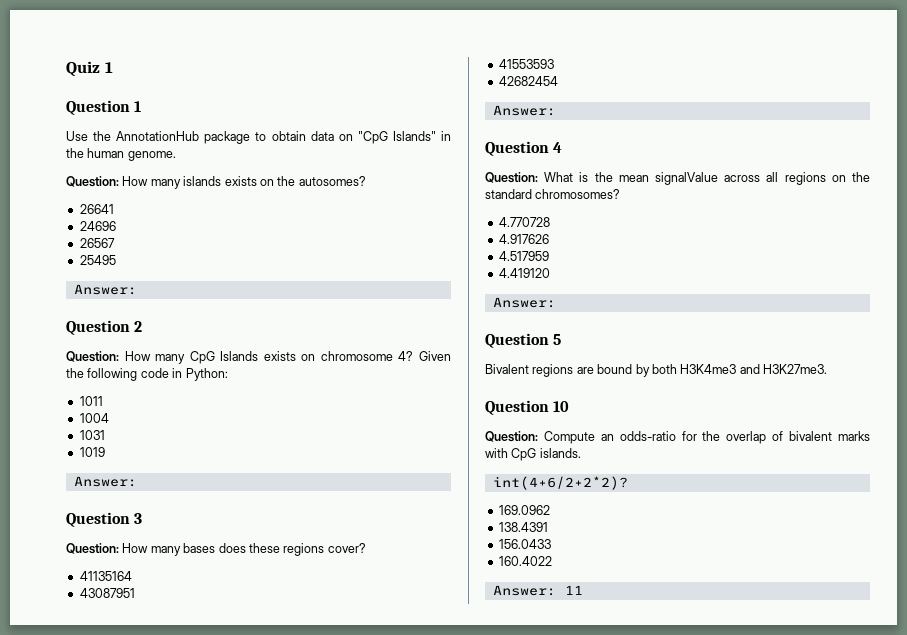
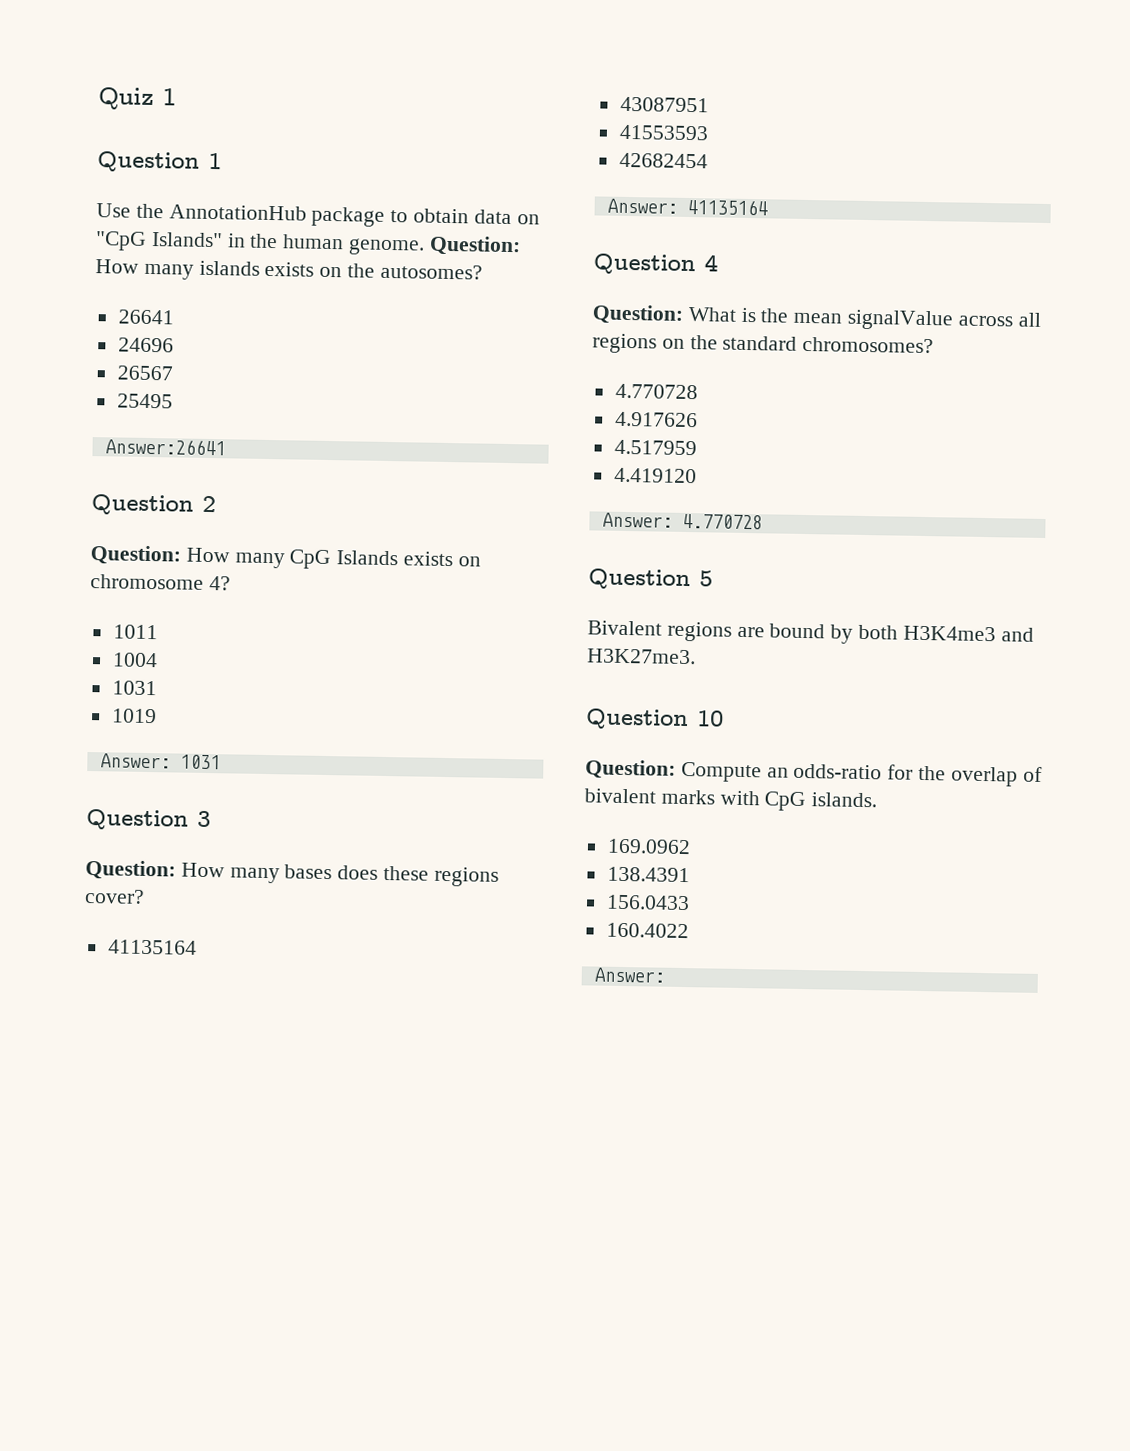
(176, 156) // -> (426, 247) none
[73,284,137,295] Answer: -> [104,438,226,456] Answer:26641
[418,351,451,361] [66,368,228,381] Given the following code in Python: -> (231, 583) none
(137, 481) none -> [179,754,221,770] 1031
(556, 110) none -> [686,198,768,216] 41135164
(556, 302) none -> [681,513,763,530] 4.770728
[492,476,628,490] // int(4+6/2+2*2)? -> (878, 800) none
[564,585,583,595] 11 -> (665, 975) none

